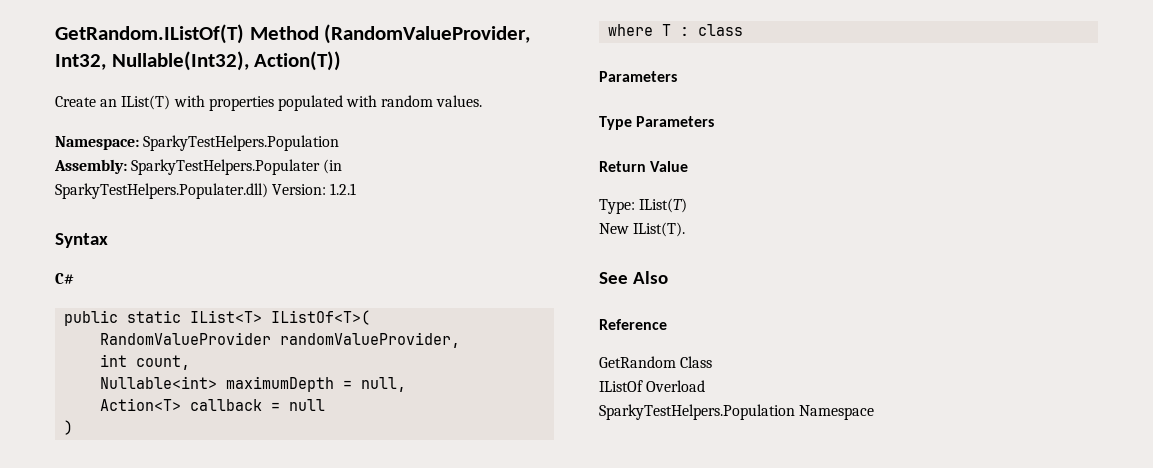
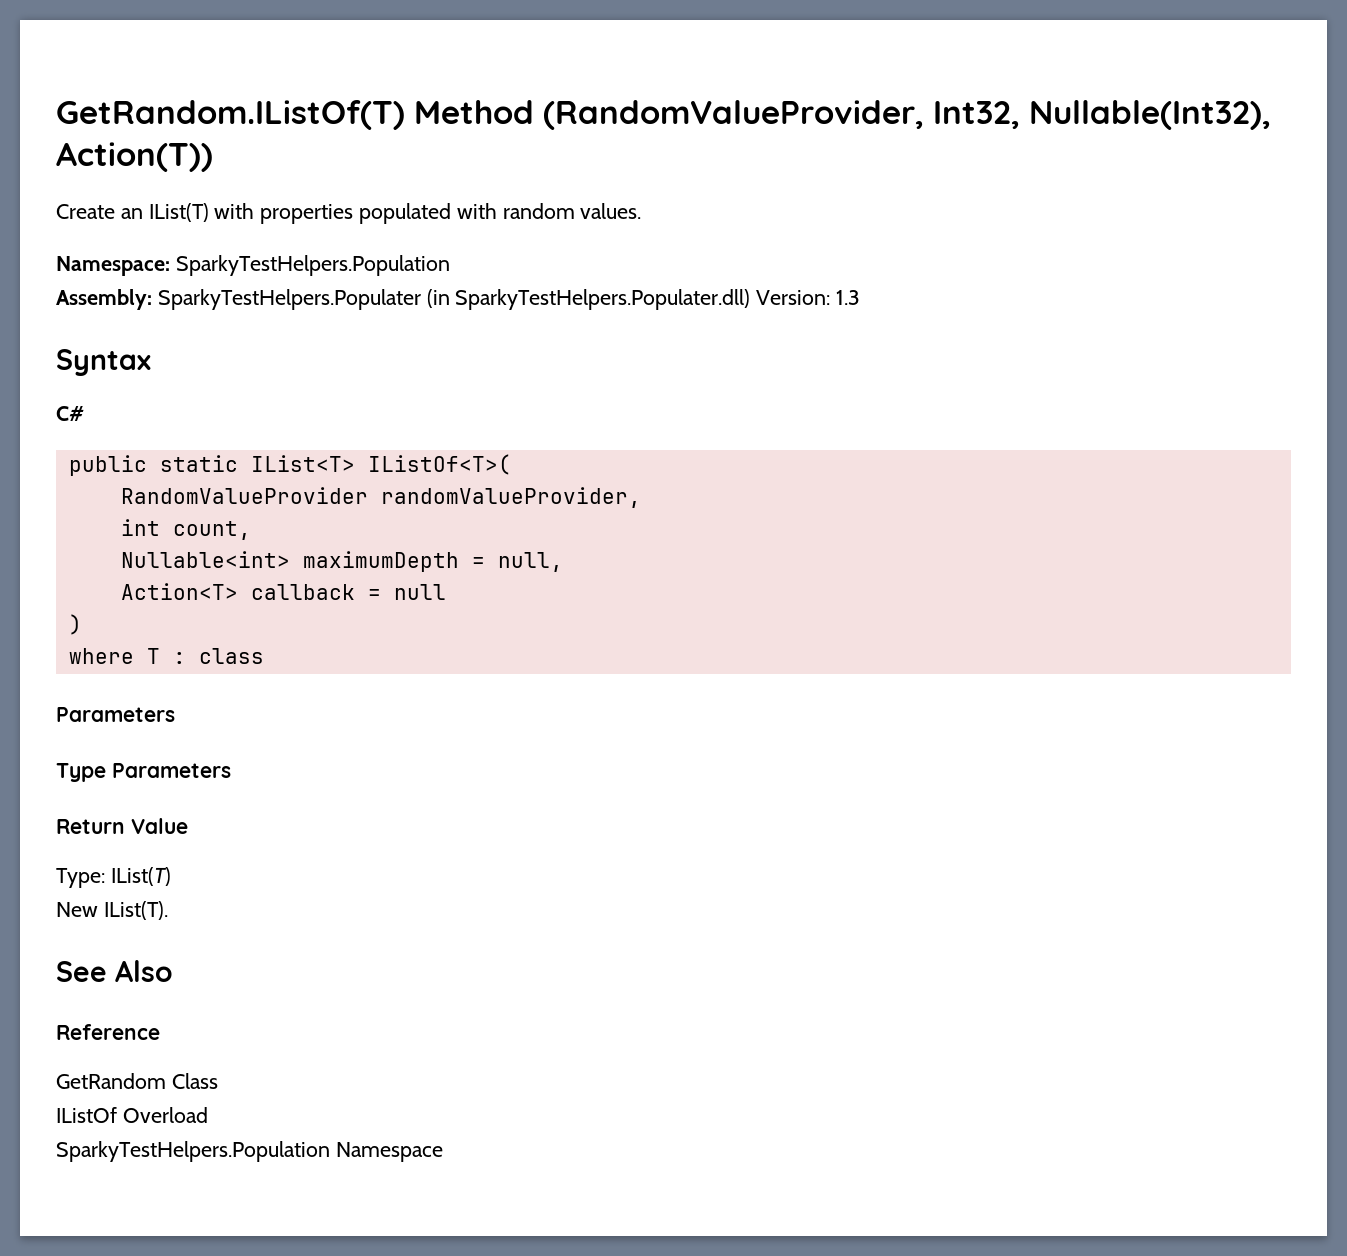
[330,183,357,195] 1.2.1 -> [835,290,860,305] 1.3

